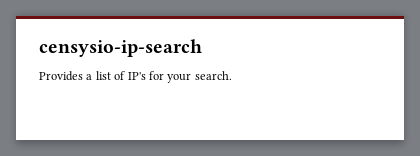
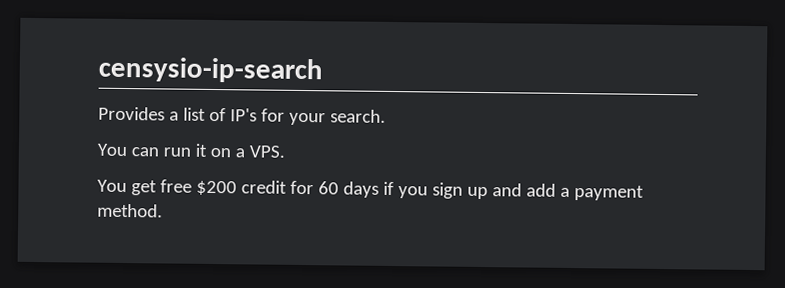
(232, 75) none -> [97,143,285,158] [97,179,644,201] [97,203,163,218] // You can run it on a VPS. // You get free $200 credit for 60 days if you sign up and add a payment method.

